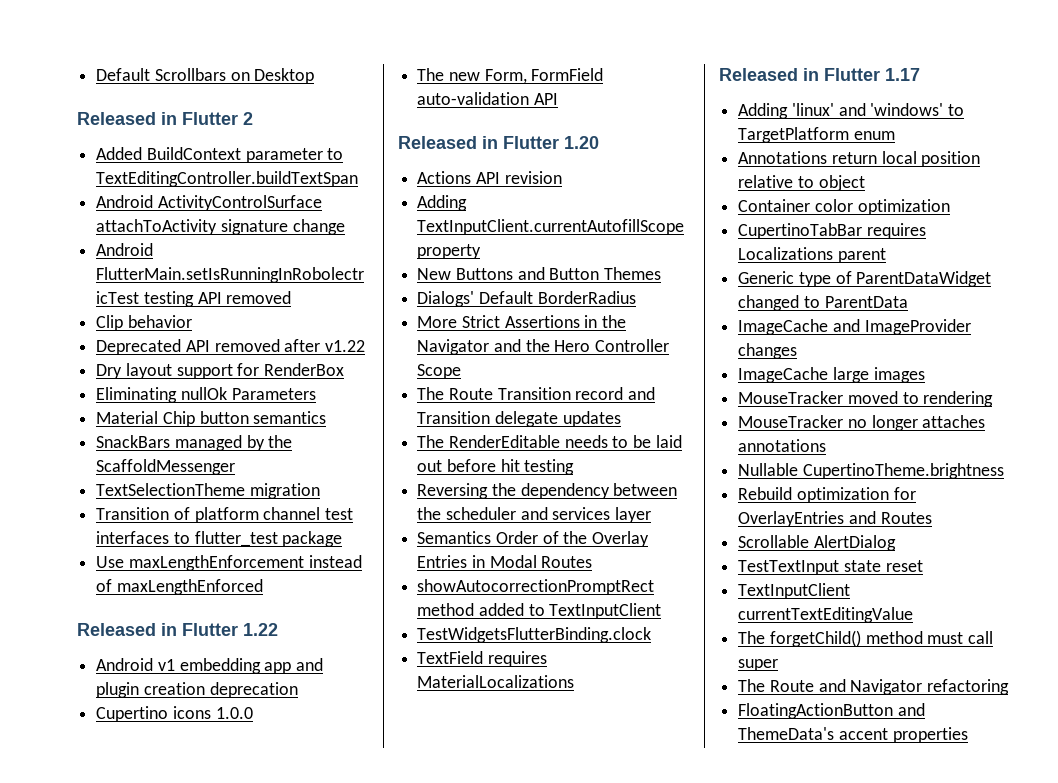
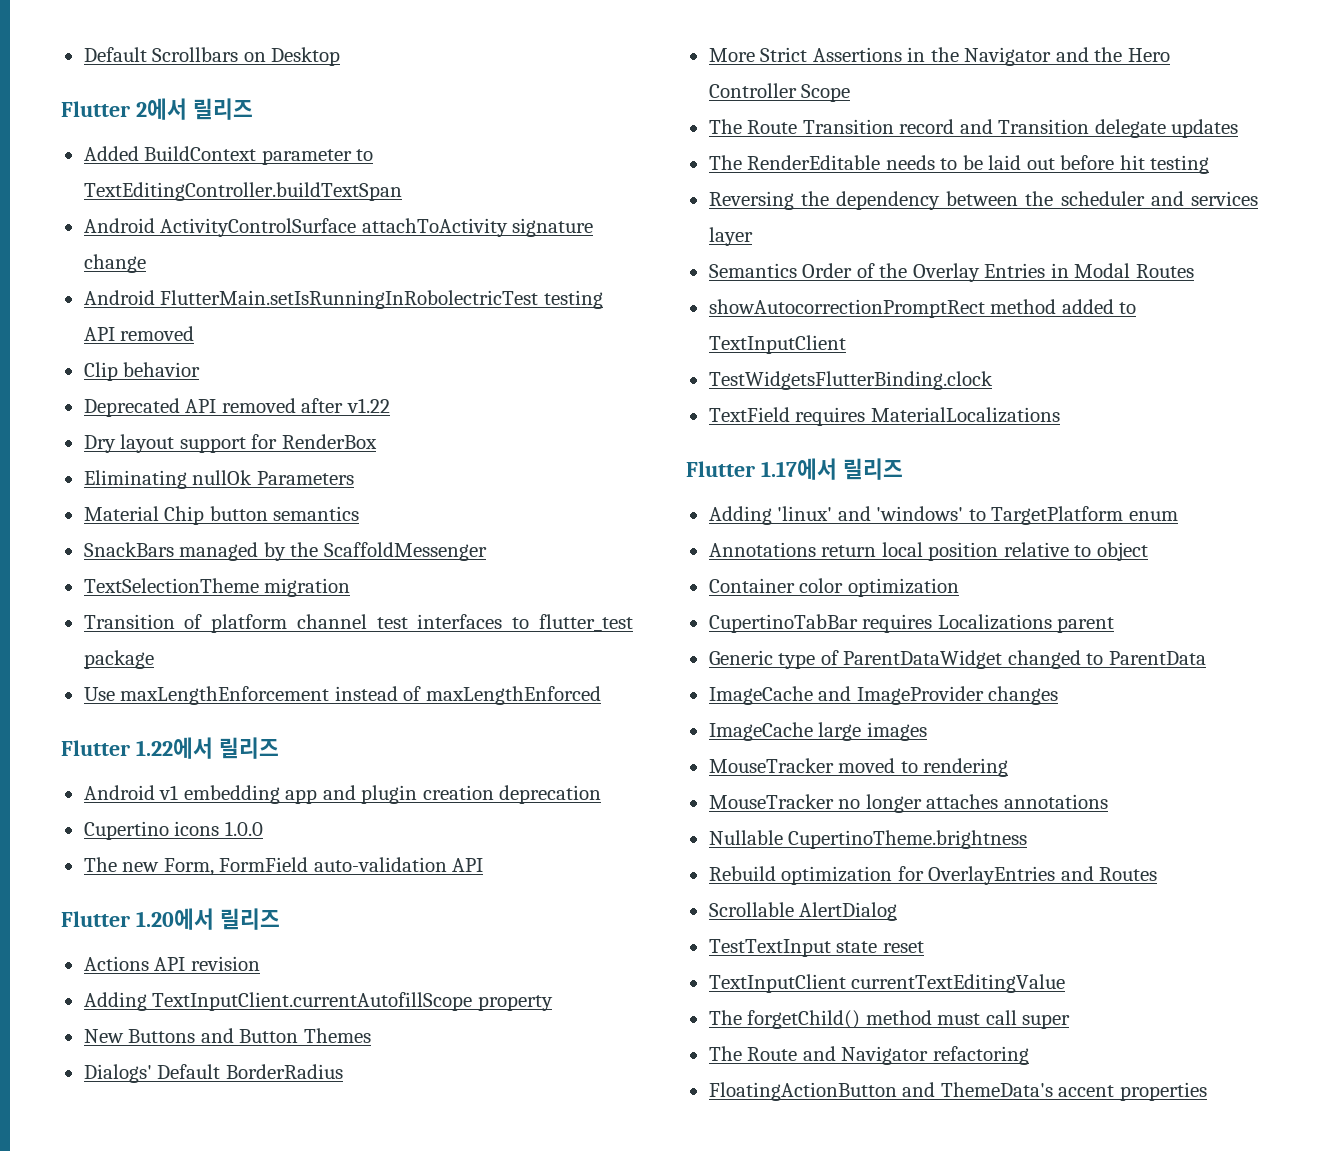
[77,112,253,125] Released in Flutter 2 -> [61,98,253,120] Flutter 2에서 릴리즈
[77,623,278,636] Released in Flutter 1.22 -> [61,737,279,759] Flutter 1.22에서 릴리즈
[398,136,599,149] Released in Flutter 1.20 -> [61,908,280,930] Flutter 1.20에서 릴리즈
[719,68,920,81] Released in Flutter 1.17 -> [686,458,903,480] Flutter 1.17에서 릴리즈

